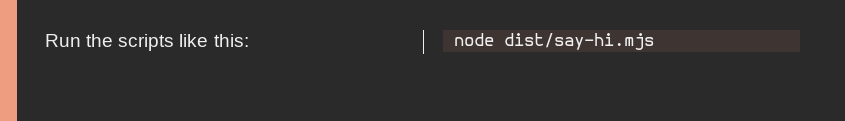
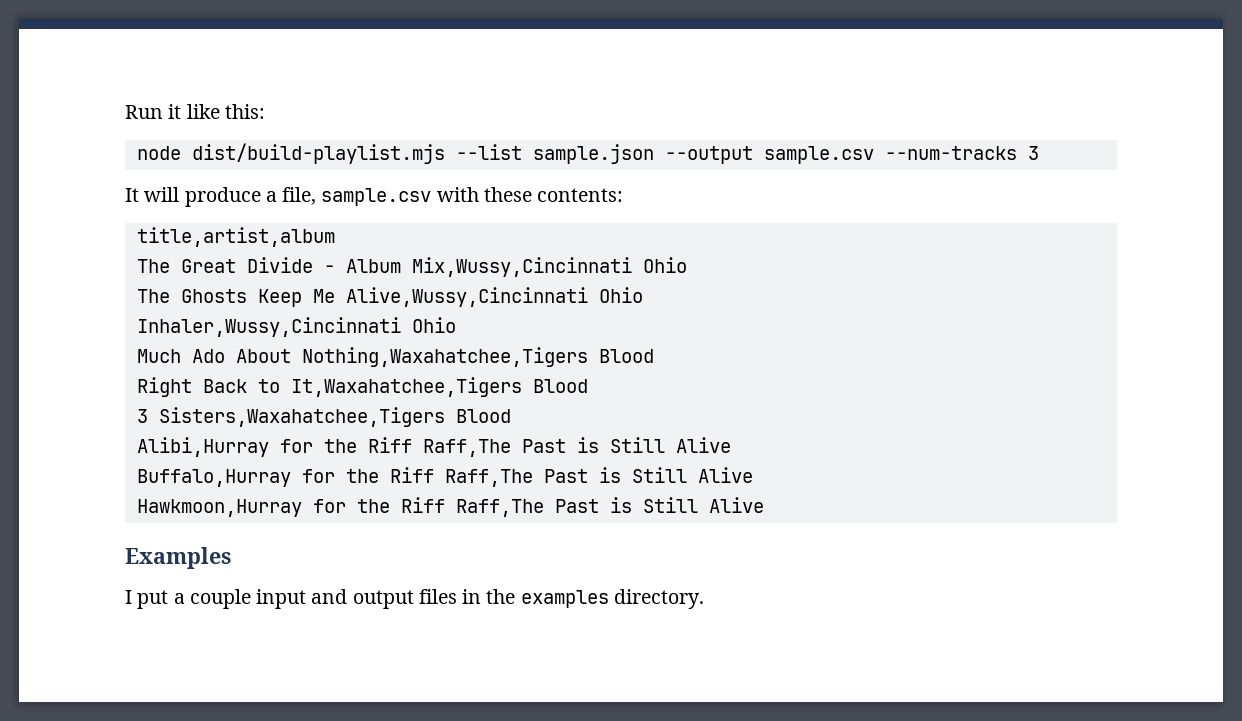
[86,34,175,51] the scripts -> [168,104,182,119] it
[504,33,655,50] dist/say-hi.mjs -> [191,143,1039,164] [125,187,624,207] [136,227,335,247] [136,257,687,277] [136,287,643,307] [136,317,456,337] [136,347,654,367] [136,377,588,397] [136,407,511,427] [136,437,731,457] [136,467,753,487] [136,497,764,517] [125,547,231,569] [125,589,704,609] dist/build-playlist.mjs --list sample.json --output sample.csv --num-tracks 3 // It will produce a file, sample.csv with these contents: // title,artist,album // The Great Divide - Album Mix,Wussy,Cincinnati Ohio // The Ghosts Keep Me Alive,Wussy,Cincinnati Ohio // Inhaler,Wussy,Cincinnati Ohio // Much Ado About Nothing,Waxahatchee,Tigers Blood // Right Back to It,Waxahatchee,Tigers Blood // 3 Sisters,Waxahatchee,Tigers Blood // Alibi,Hurray for the Riff Raff,The Past is Still Alive // Buffalo,Hurray for the Riff Raff,The Past is Still Alive // Hawkmoon,Hurray for the Riff Raff,The Past is Still Alive // Examples // I put a couple input and output files in the examples directory.

